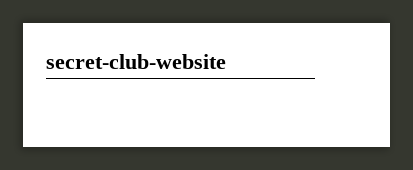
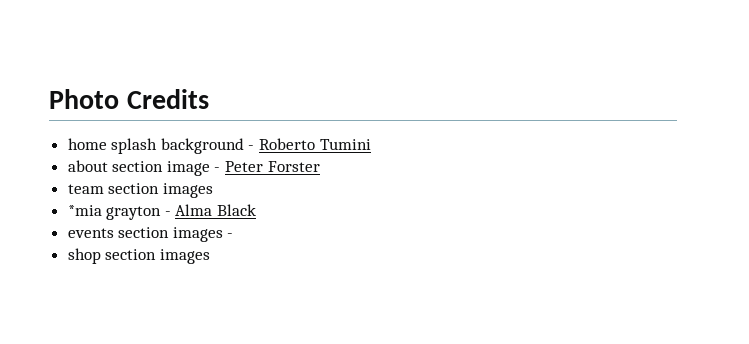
[46,54,226,69] secret-club-website -> [49,89,209,109] [67,138,371,154] [67,160,320,176] [67,183,213,198] [67,204,257,220] [67,227,234,242] [67,248,210,264] Photo Credits // home splash background - Roberto Tumini // about section image - Peter Forster // team section images // *mia grayton - Alma Black // events section images - // shop section images

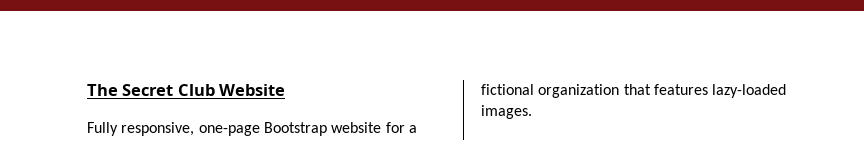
[49,89,209,109] [67,138,371,154] [67,160,320,176] [67,183,213,198] [67,204,257,220] [67,227,234,242] [67,248,210,264] Photo Credits // home splash background - Roberto Tumini // about section image - Peter Forster // team section images // *mia grayton - Alma Black // events section images - // shop section images -> [87,84,286,96] [87,122,417,136] [481,84,787,98] [481,105,532,119] The Secret Club Website // Fully responsive, one-page Bootstrap website for a fictional organization that features lazy-loaded images.

